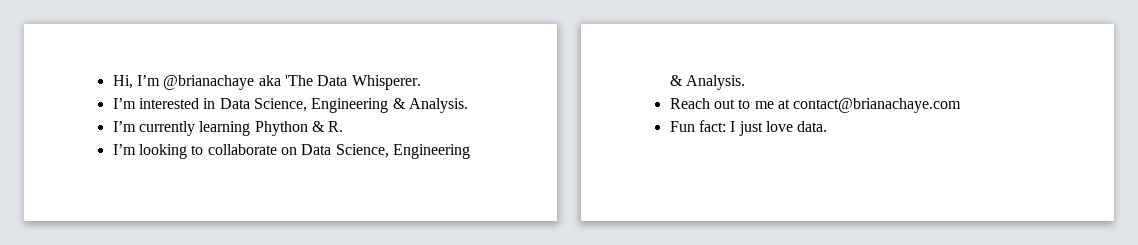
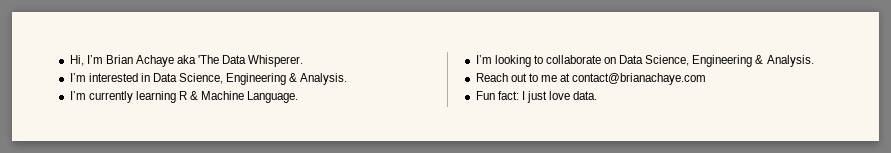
[163,75,255,90] @brianachaye -> [105,55,174,67] Brian Achaye
[254,121,344,136] Phython & R. -> [178,91,299,103] R & Machine Language.

